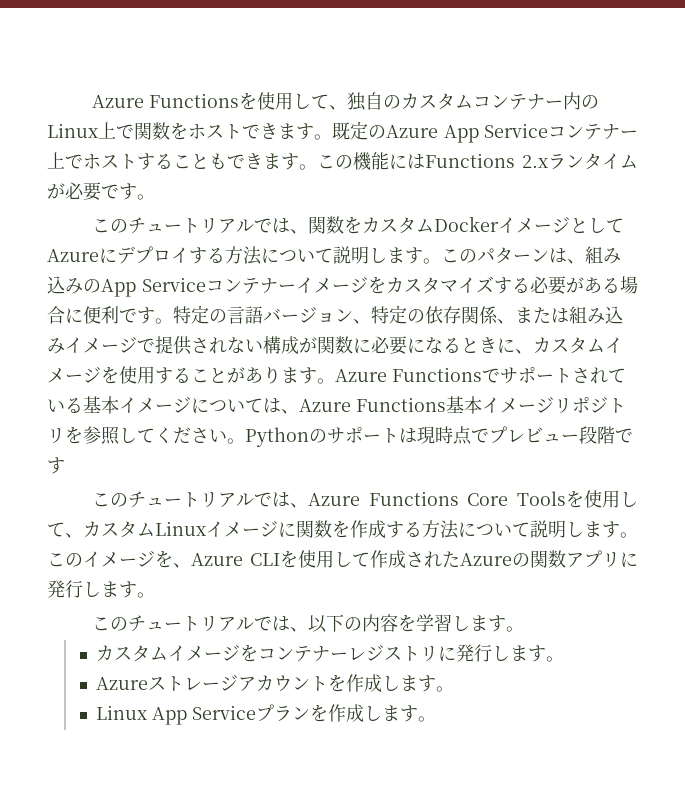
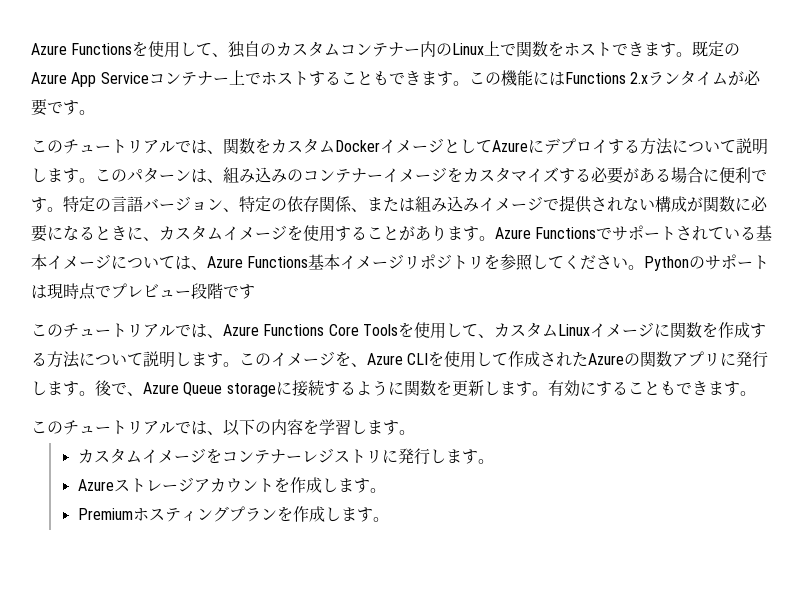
[101,277,206,297] App Service -> (303, 175) none
(155, 595) none -> [95,380,756,397] 後で、Azure Queue storageに接続するように関数を更新します。有効にすることもできます。
[96,705,257,725] Linux App Service -> [77,506,229,522] Premiumホスティング

